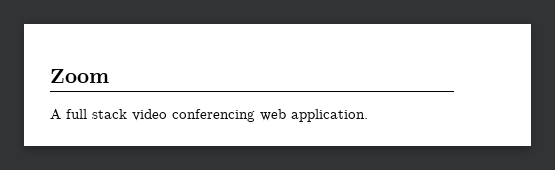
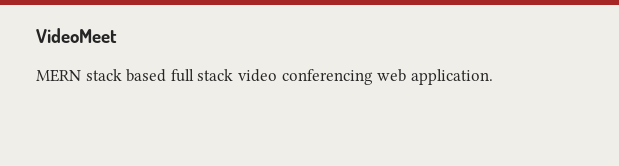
[50,69,109,83] [50,109,61,120] Zoom // A -> [36,28,117,43] [36,69,167,82] VideoMeet // MERN stack based

